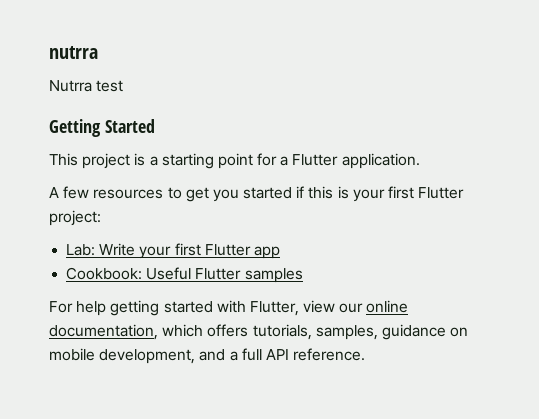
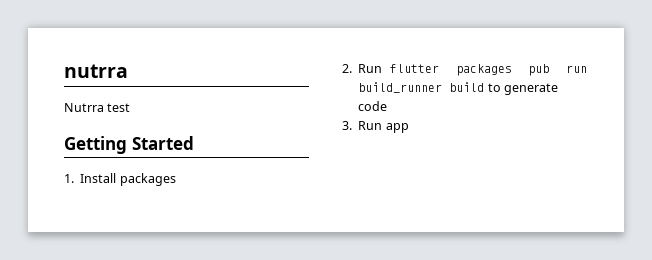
[49,153,420,169] [49,186,465,202] [49,210,101,226] [66,243,280,259] [66,267,303,283] [49,300,409,316] [49,324,469,340] [49,348,366,364] This project is a starting point for a Flutter application. // A few resources to get you started if this is your first Flutter project: // Lab: Write your first Flutter app // Cookbook: Useful Flutter samples // For help getting started with Flutter, view our online documentation, which offers tutorials, samples, guidance on mobile development, and a full API reference. -> [64,173,176,186] [342,64,587,76] [358,82,558,95] [358,101,388,111] [342,121,409,133] 1. Install packages // 2. Run flutter packages pub run build_runner build to generate code // 3. Run app

